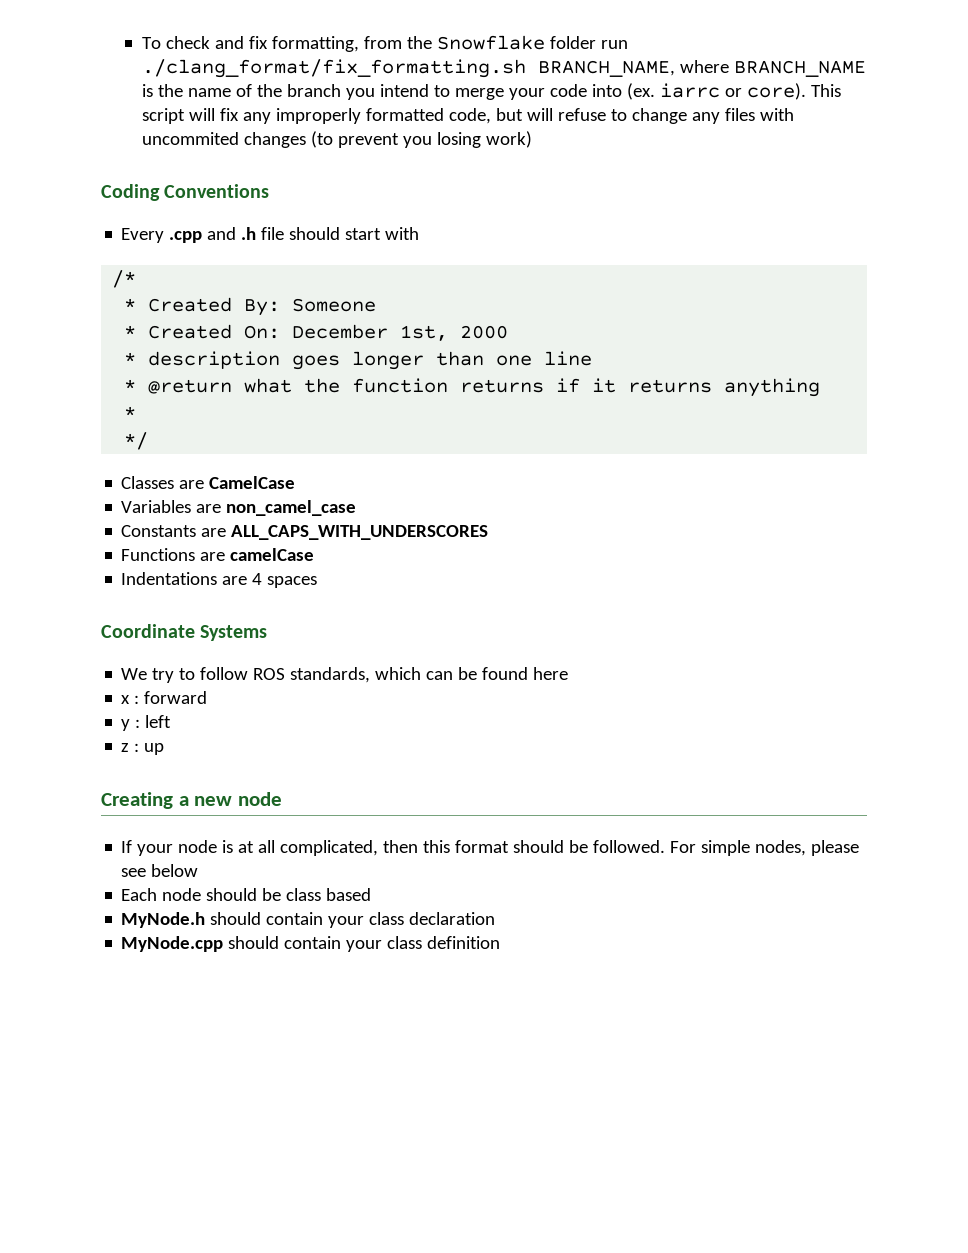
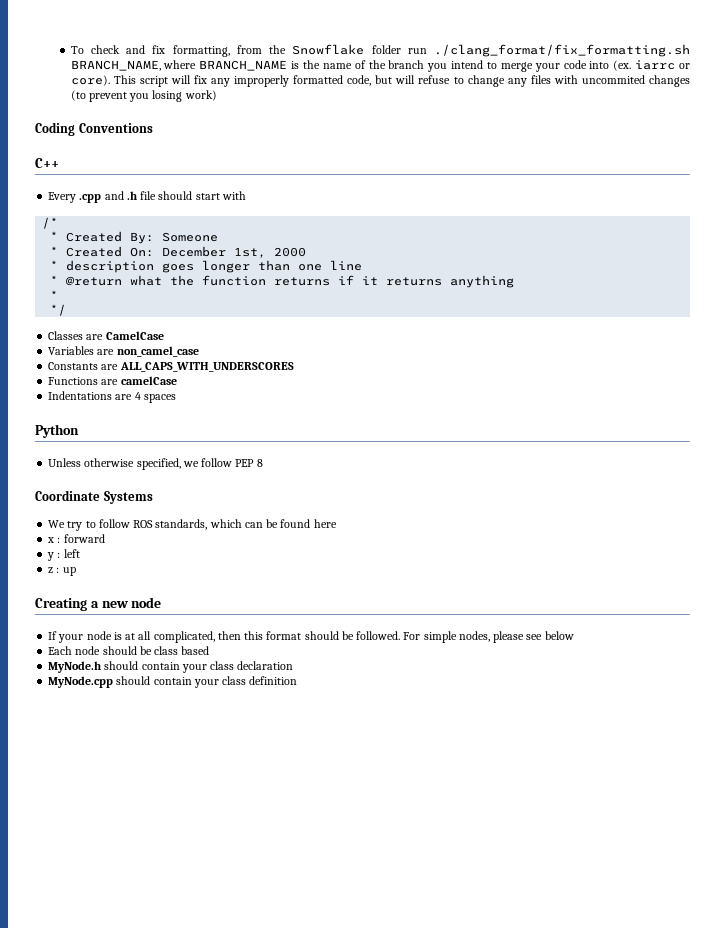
(270, 191) none -> [35,158,59,168] // C++
(318, 582) none -> [35,424,79,438] [48,458,263,470] // Python // Unless otherwise specified, we follow PEP 8

